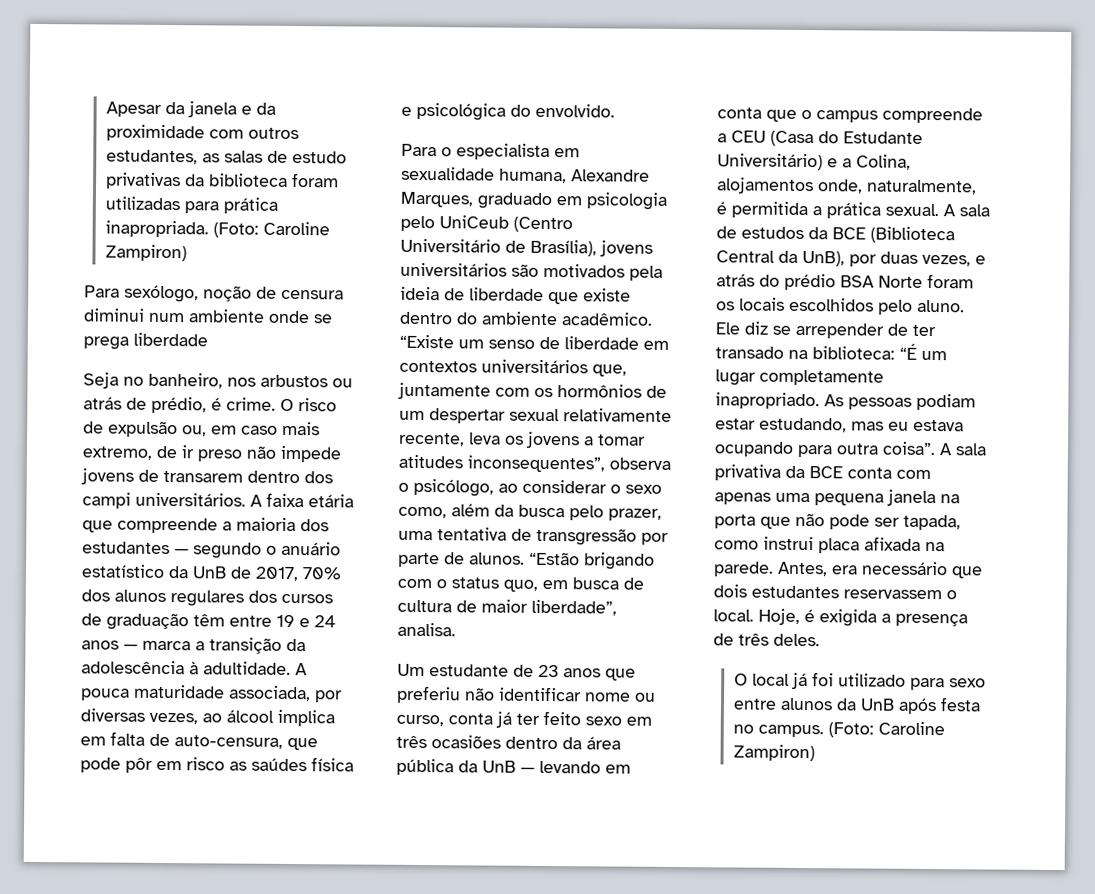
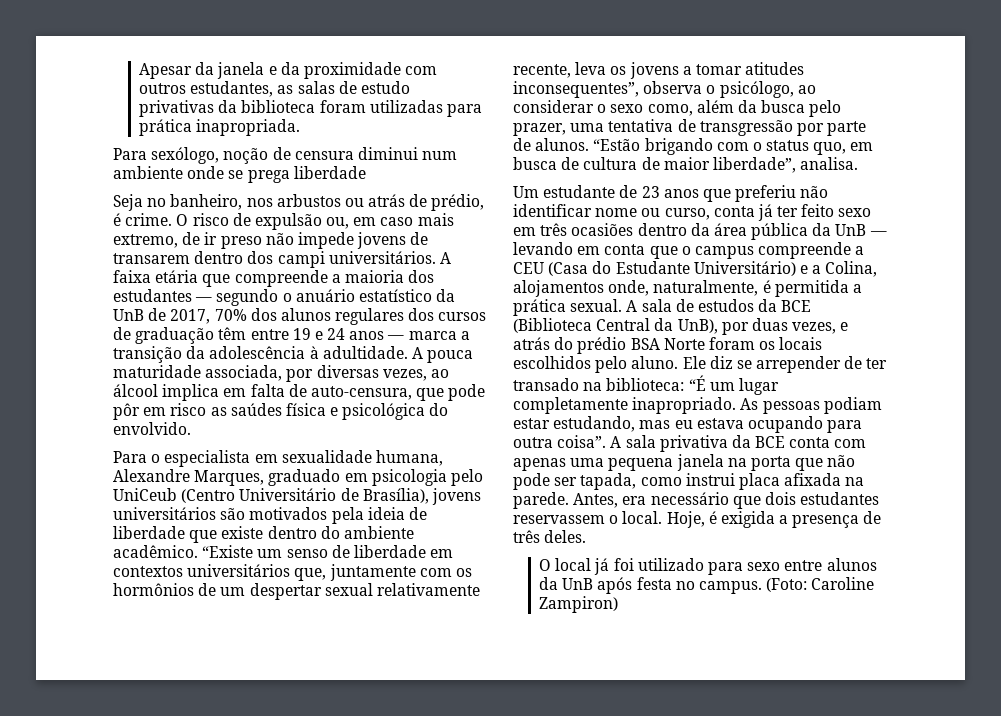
[212,221,330,238] [104,244,187,262] (Foto: Caroline Zampiron) -> (301, 127) none

